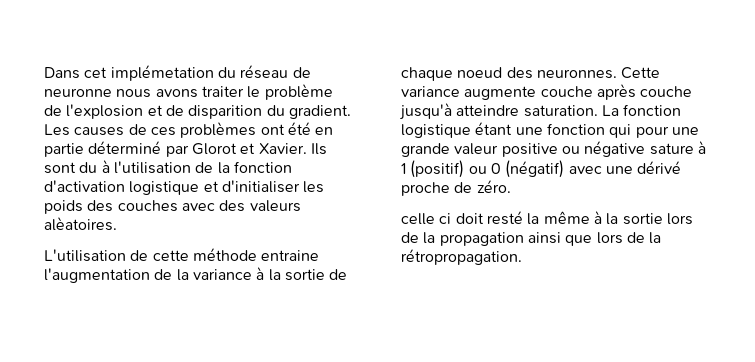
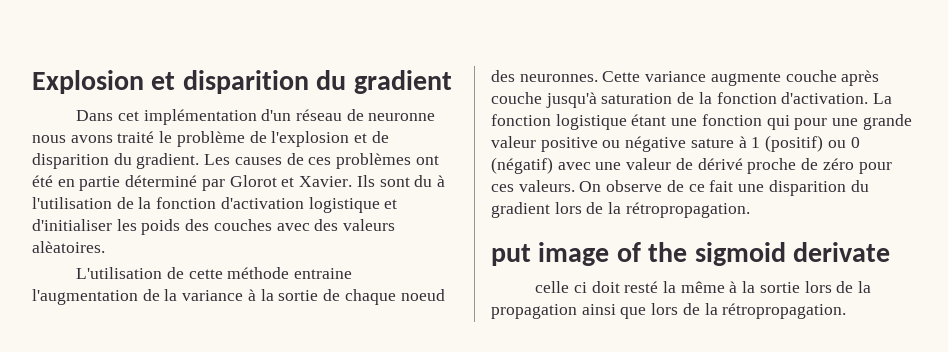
[44,65,236,81] Dans cet implémetation du -> [32,70,452,94] [76,109,292,125] Explosion et disparition du gradient // Dans cet implémentation d'un
[201,86,244,97] traiter -> [117,131,155,143] traité
[456,105,598,117] atteindre saturation. -> [601,92,869,104] saturation de la fonction d'activation.
(633, 170) none -> [626,158,693,170] valeur de
[476,180,511,193] zéro. -> [822,158,892,174] [491,180,869,196] [491,202,750,218] [491,242,891,266] zéro pour ces valeurs. On observe de ce fait une disparition du gradient lors de la rétropropagation. // put image of the sigmoid derivate

